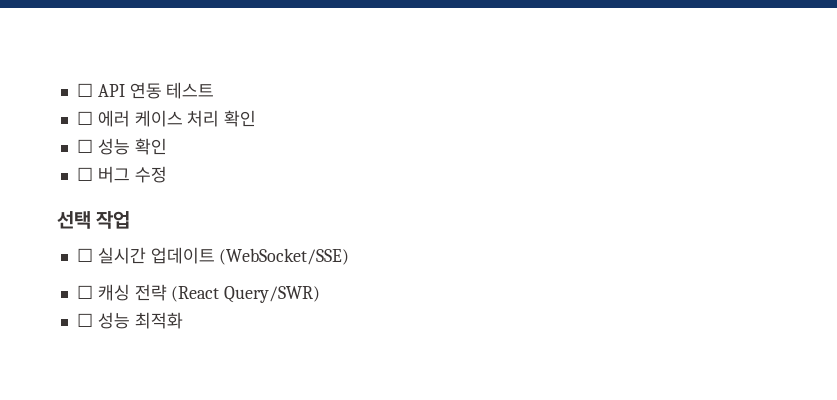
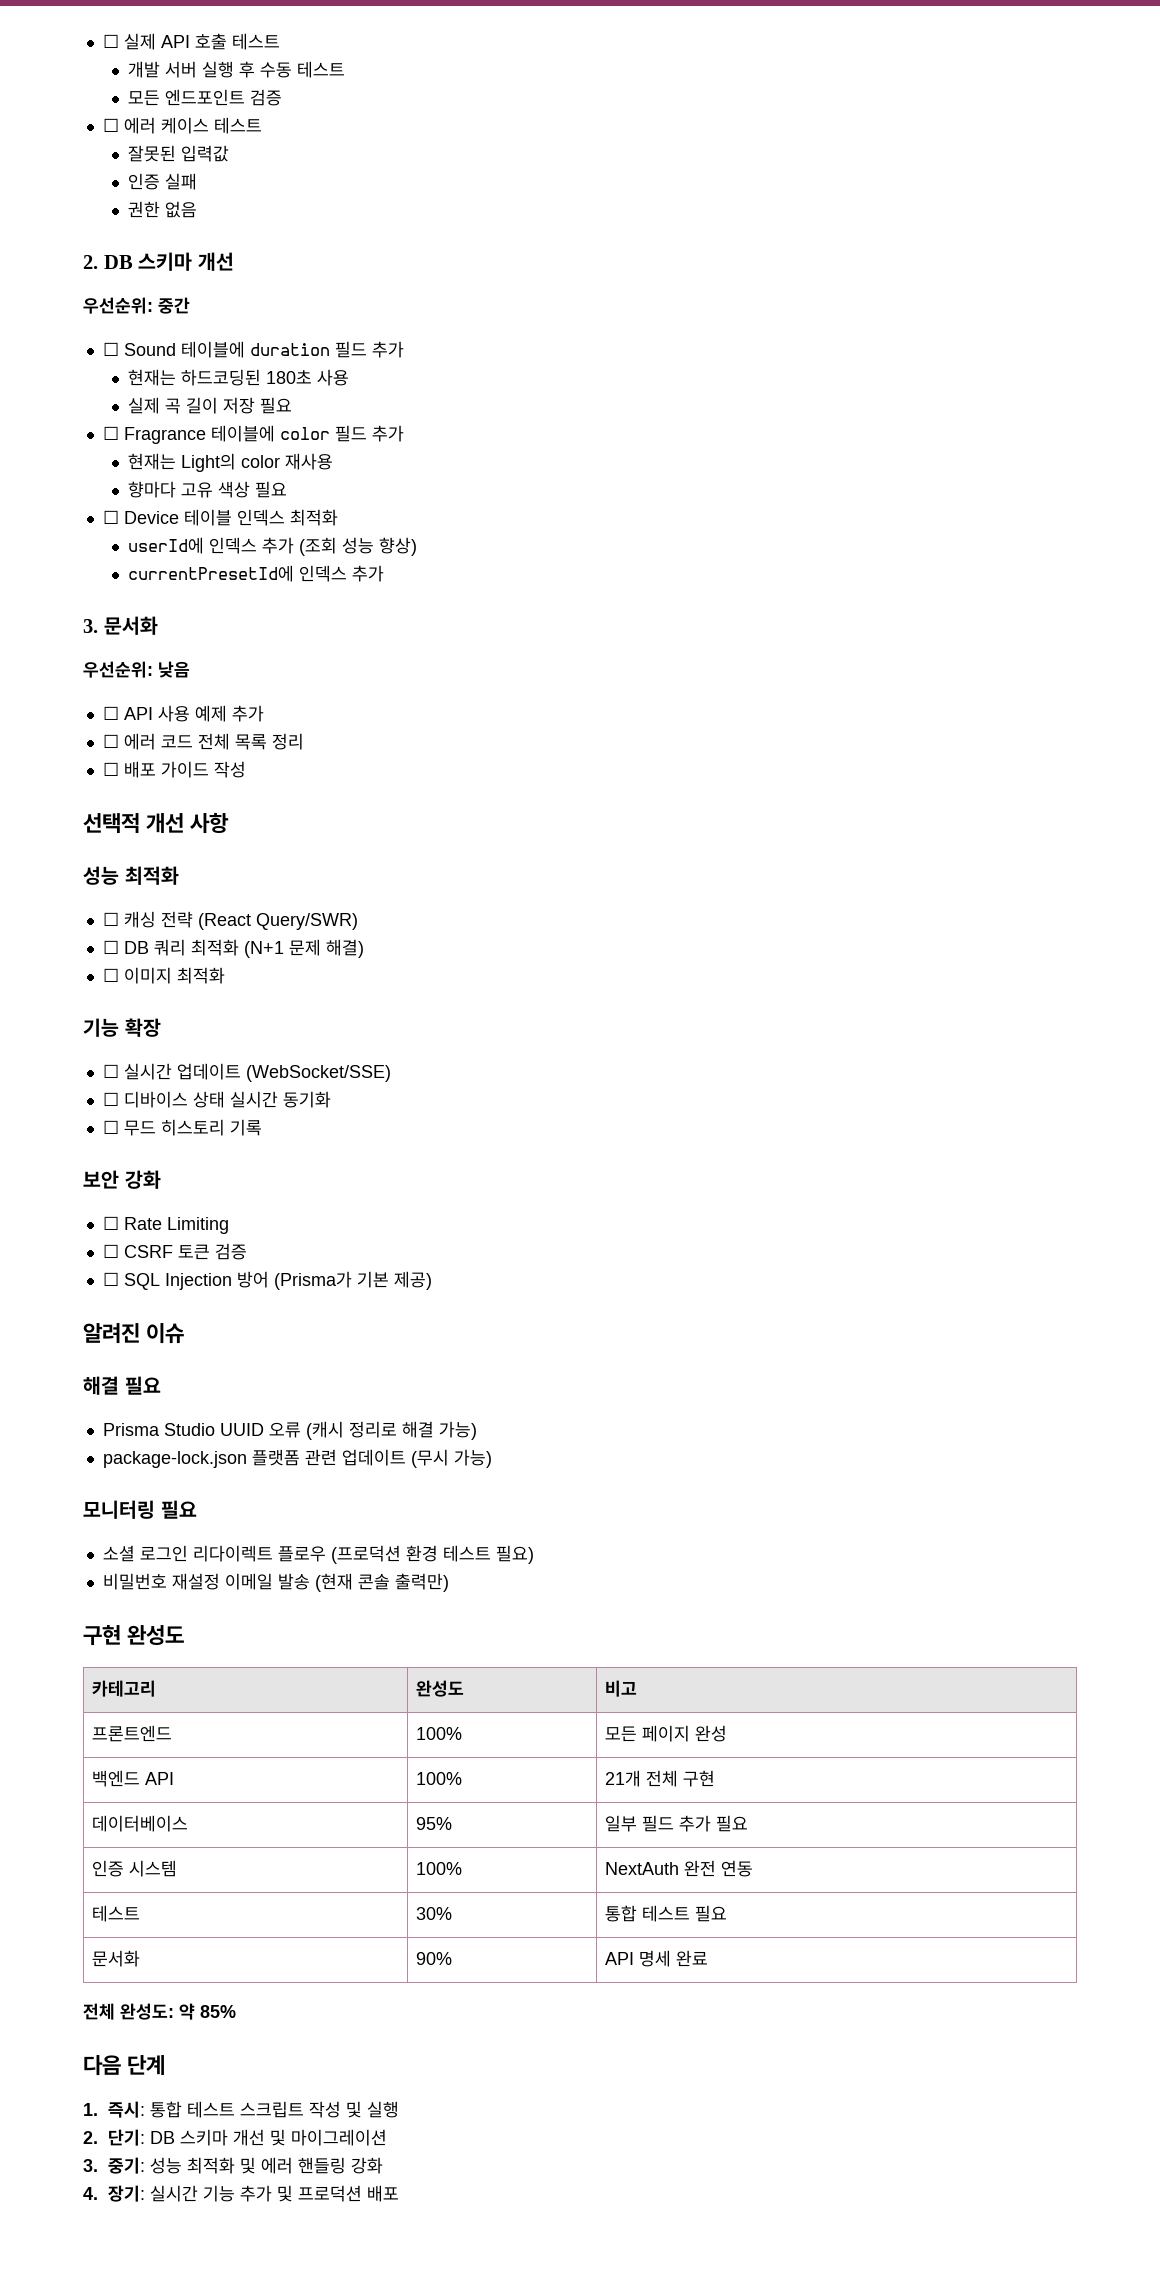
[76,82,215,99] [76,110,257,127] [76,138,167,155] [76,166,167,183] [57,211,131,229] [76,247,350,265] ☐ API 연동 테스트 // ☐ 에러 케이스 처리 확인 // ☐ 성능 확인 // ☐ 버그 수정 // 선택 작업 // ☐ 실시간 업데이트 (WebSocket/SSE) -> [102,33,280,50] [128,61,346,78] [128,89,283,106] [102,117,262,134] [128,145,230,162] [128,173,198,190] [128,201,198,218] [83,252,234,271] [83,297,190,314] [102,341,404,358] [128,369,350,386] [128,397,293,414] [102,425,404,444] [128,453,334,472] [128,481,288,498] [102,509,338,526] [128,537,418,556] [128,565,385,582] [83,616,158,635] [83,661,190,678] [102,705,264,722] [102,733,304,750] [102,761,246,778] [83,812,230,834] [83,866,179,885] ☐ 실제 API 호출 테스트 // 개발 서버 실행 후 수동 테스트 // 모든 엔드포인트 검증 // ☐ 에러 케이스 테스트 // 잘못된 입력값 // 인증 실패 // 권한 없음 // 2. DB 스키마 개선 // 우선순위: 중간 // ☐ Sound 테이블에 duration 필드 추가 // 현재는 하드코딩된 180초 사용 // 실제 곡 길이 저장 필요 // ☐ Fragrance 테이블에 color 필드 추가 // 현재는 Light의 color 재사용 // 향마다 고유 색상 필요 // ☐ Device 테이블 인덱스 최적화 // userId에 인덱스 추가 (조회 성능 향상) // currentPresetId에 인덱스 추가 // 3. 문서화 // 우선순위: 낮음 // ☐ API 사용 예제 추가 // ☐ 에러 코드 전체 목록 정리 // ☐ 배포 가이드 작성 // 선택적 개선 사항 // 성능 최적화
[97,312,183,329] 성능 최적화 -> [123,939,364,958] [102,967,225,984] [83,1018,161,1037] [102,1063,391,1082] [102,1091,331,1108] [102,1119,262,1136] [83,1170,161,1189] [102,1216,229,1234] [102,1243,247,1260] [102,1271,432,1290] [83,1323,185,1344] [83,1376,161,1395] [102,1421,477,1440] [102,1449,492,1468] [83,1500,197,1519] [102,1545,534,1564] [102,1573,449,1592] [83,1625,185,1646] [91,1680,156,1697] [415,1680,464,1697] [604,1680,637,1697] [91,1725,172,1742] [415,1727,462,1740] [604,1725,727,1742] [91,1770,174,1787] [415,1772,462,1785] [604,1770,715,1787] [91,1815,188,1832] [415,1817,452,1830] [604,1815,748,1832] [91,1860,177,1877] [415,1862,462,1875] [604,1860,753,1877] [91,1905,140,1922] [415,1907,452,1920] [604,1905,727,1922] [91,1950,140,1967] [415,1952,452,1965] [604,1950,708,1967] [83,2003,236,2020] [83,2055,166,2076] [83,2101,400,2118] [83,2129,388,2146] [83,2157,384,2174] [83,2185,400,2202] DB 쿼리 최적화 (N+1 문제 해결) // ☐ 이미지 최적화 // 기능 확장 // ☐ 실시간 업데이트 (WebSocket/SSE) // ☐ 디바이스 상태 실시간 동기화 // ☐ 무드 히스토리 기록 // 보안 강화 // ☐ Rate Limiting // ☐ CSRF 토큰 검증 // ☐ SQL Injection 방어 (Prisma가 기본 제공) // 알려진 이슈 // 해결 필요 // Prisma Studio UUID 오류 (캐시 정리로 해결 가능) // package-lock.json 플랫폼 관련 업데이트 (무시 가능) // 모니터링 필요 // 소셜 로그인 리다이렉트 플로우 (프로덕션 환경 테스트 필요) // 비밀번호 재설정 이메일 발송 (현재 콘솔 출력만) // 구현 완성도 // 카테고리 | 완성도 | 비고 // 프론트엔드 | 100% | 모든 페이지 완성 // 백엔드 API | 100% | 21개 전체 구현 // 데이터베이스 | 95% | 일부 필드 추가 필요 // 인증 시스템 | 100% | NextAuth 완전 연동 // 테스트 | 30% | 통합 테스트 필요 // 문서화 | 90% | API 명세 완료 // 전체 완성도: 약 85% // 다음 단계 // 1. 즉시: 통합 테스트 스크립트 작성 및 실행 // 2. 단기: DB 스키마 개선 및 마이그레이션 // 3. 중기: 성능 최적화 및 에러 핸들링 강화 // 4. 장기: 실시간 기능 추가 및 프로덕션 배포

